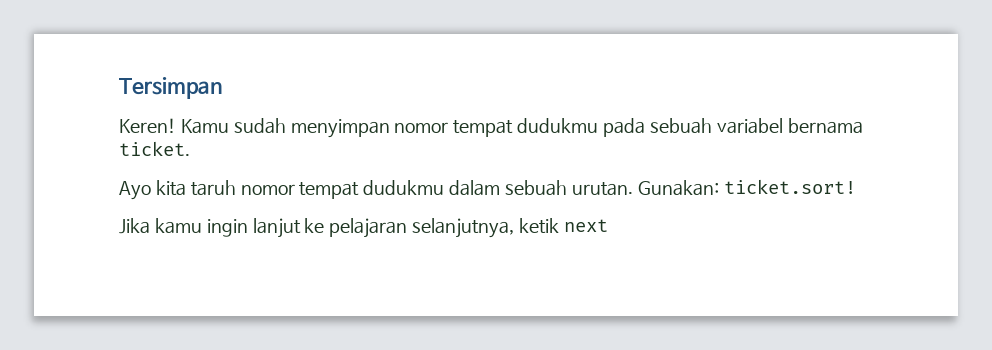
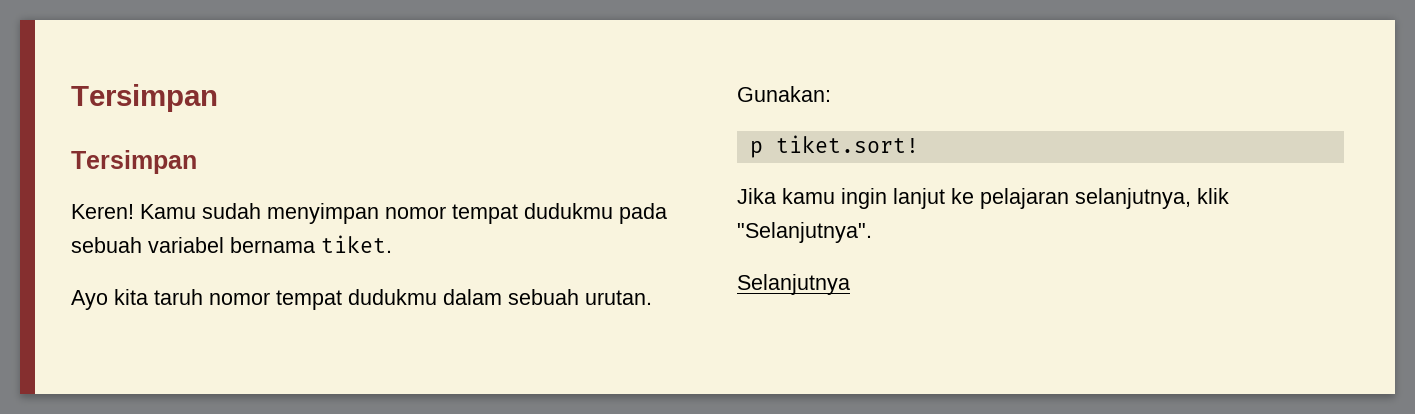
[119,77,222,99] Tersimpan -> [71,84,218,112] [71,150,197,174] Tersimpan // Tersimpan
[119,141,190,156] ticket. -> [321,235,392,253] tiket.
[723,179,856,194] ticket.sort! -> [749,135,919,158] // p tiket.sort!
[518,218,608,234] ketik next -> [1197,188,1229,204] [737,222,872,243] [737,274,850,295] klik "Selanjutnya". // Selanjutnya

